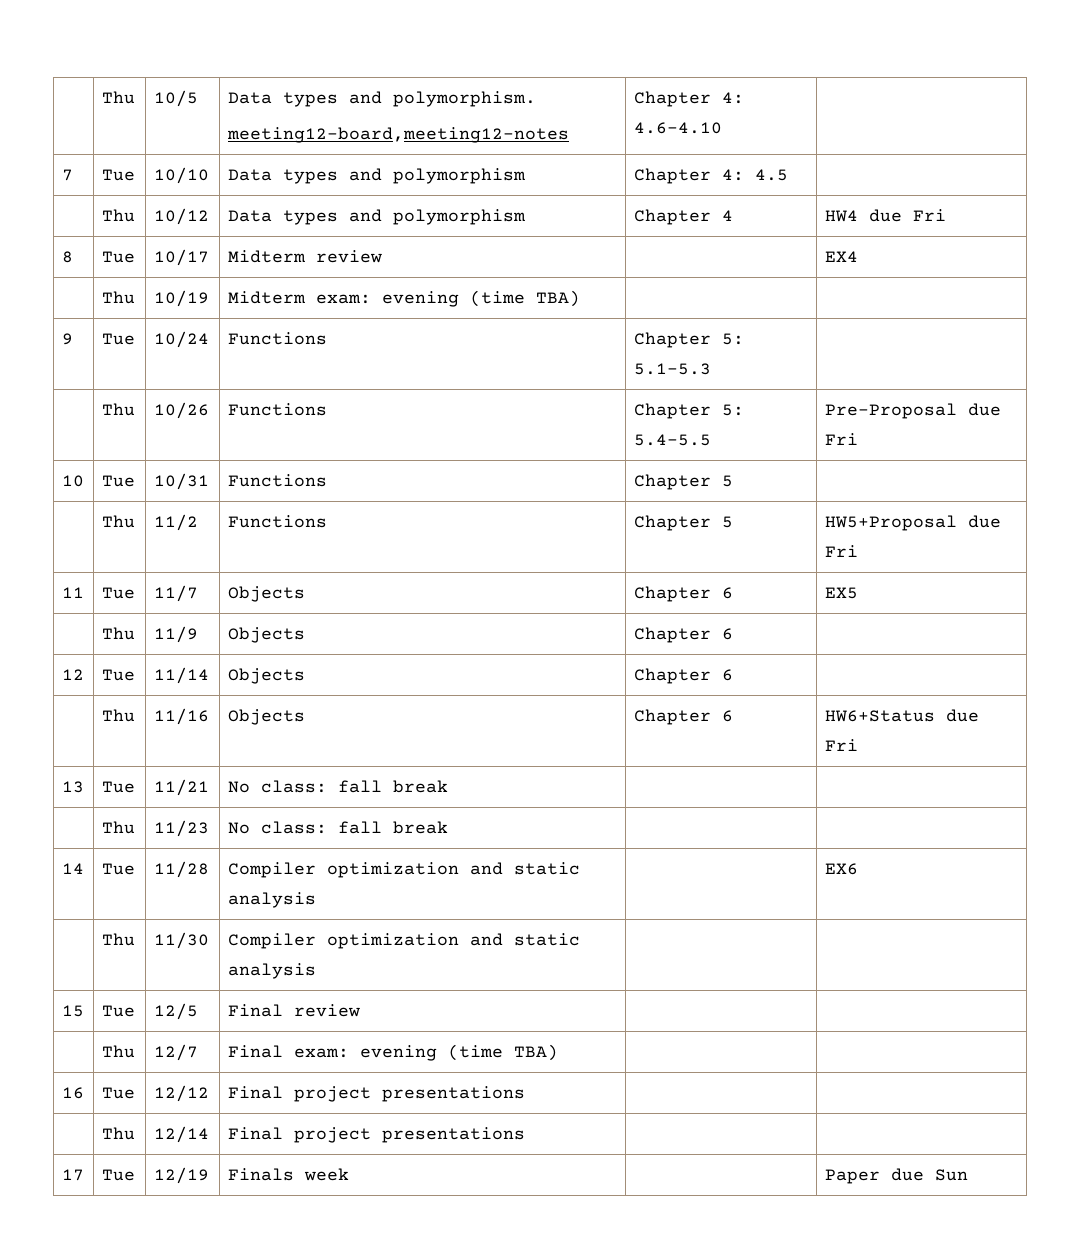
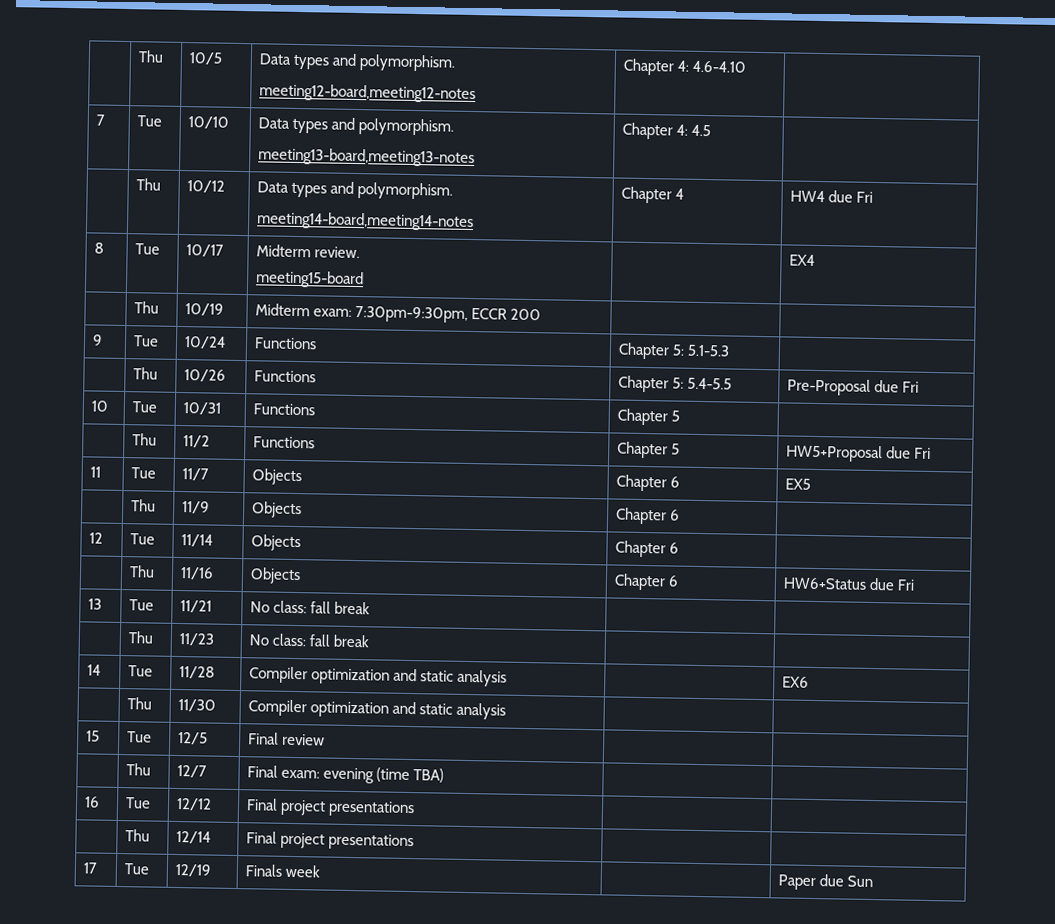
[392,168,526,184] polymorphism -> [358,118,455,136] [258,147,476,168] polymorphism. // meeting13-board,meeting13-notes
[392,209,526,225] polymorphism -> [357,182,454,200] [257,211,475,232] polymorphism. // meeting14-board,meeting14-notes
[315,250,382,263] review -> [314,246,361,259] [255,270,365,289] review. // meeting15-board
[381,290,580,307] evening (time TBA) -> [355,306,542,323] 7:30pm-9:30pm, ECCR 200

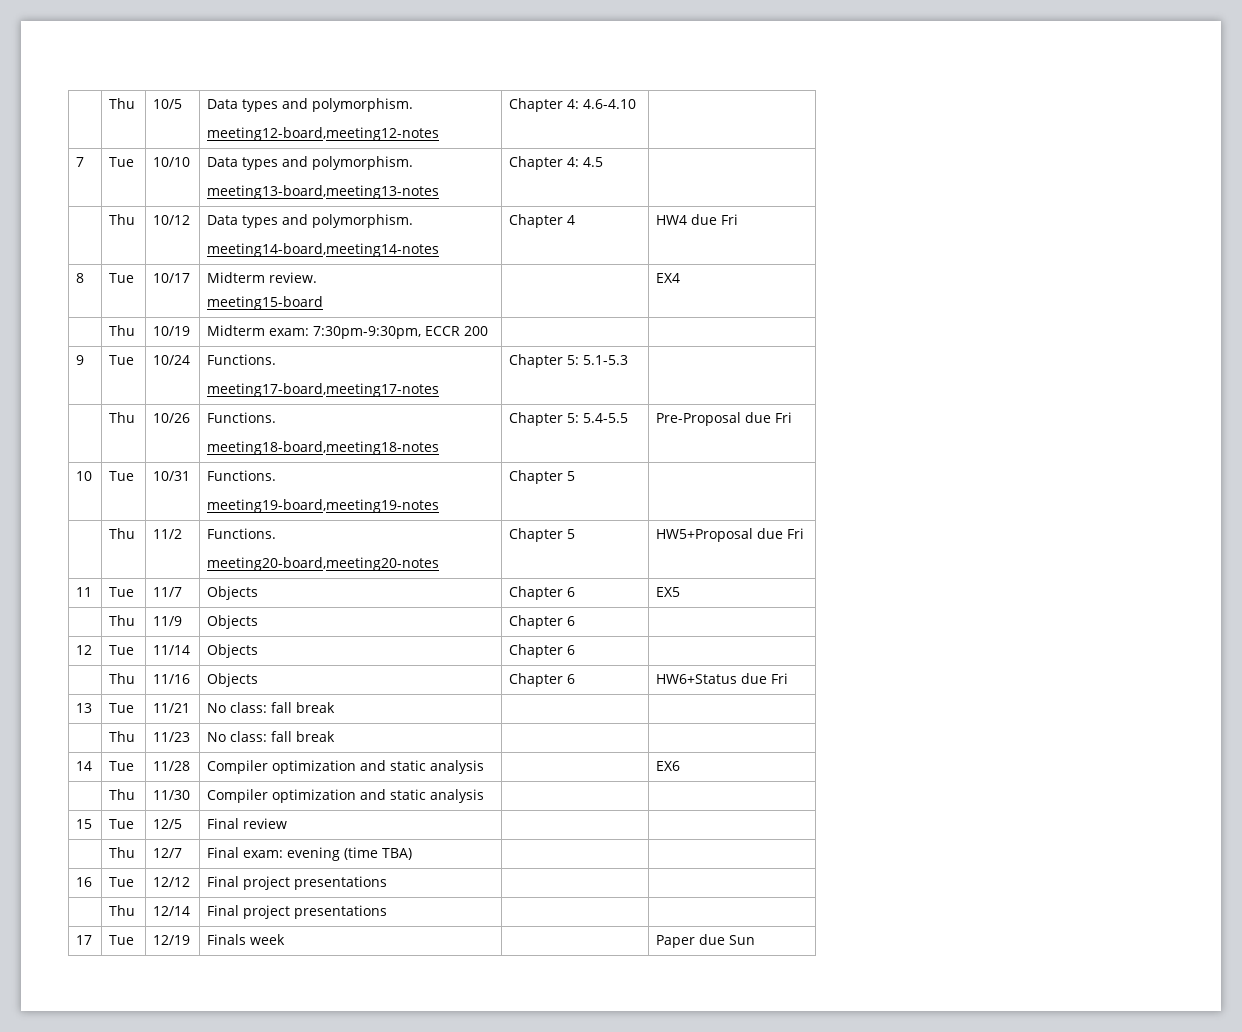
[254,337,318,350] Functions -> [207,354,277,365] [207,383,440,397] Functions. // meeting17-board,meeting17-notes
[254,370,317,383] Functions -> [207,412,277,423] [207,441,440,455] Functions. // meeting18-board,meeting18-notes
[253,403,316,416] Functions -> [207,470,277,481] [207,499,440,513] Functions. // meeting19-board,meeting19-notes
[253,436,316,449] Functions -> [207,528,277,539] [207,557,440,571] Functions. // meeting20-board,meeting20-notes

